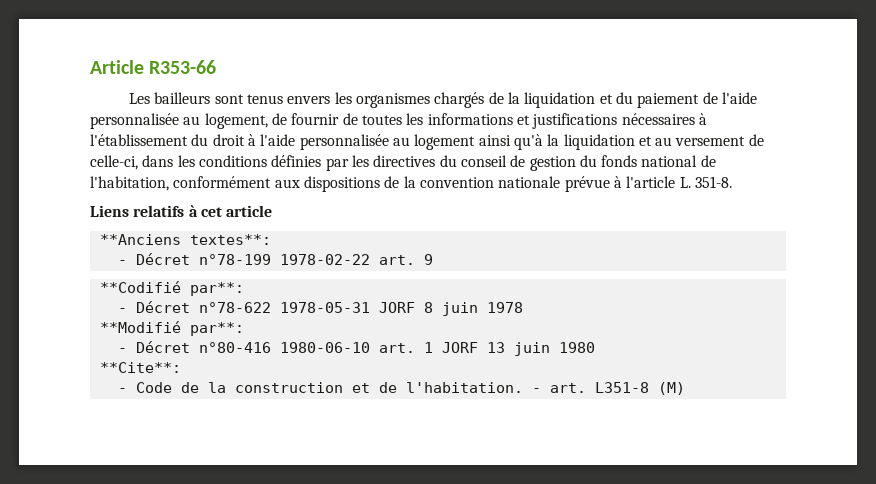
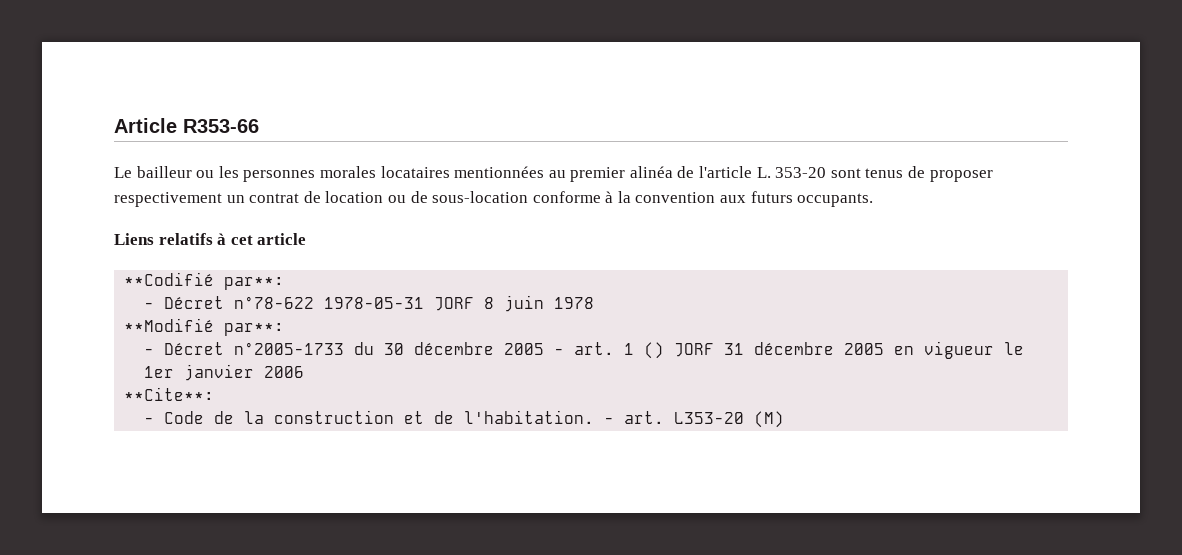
[129,92,757,108] [90,113,707,129] [90,134,764,150] [90,155,716,171] [90,176,732,192] Les bailleurs sont tenus envers les organismes chargés de la liquidation et du paiement de l'aide personnalisée au logement, de fournir de toutes les informations et justifications nécessaires à l'établissement du droit à l'aide personnalisée au logement ainsi qu'à la liquidation et au versement de celle-ci, dans les conditions définies par les directives du conseil de gestion du fonds national de l'habitation, conformément aux dispositions de la convention nationale prévue à l'article L. 351-8. -> [114,166,993,182] [114,191,874,207] Le bailleur ou les personnes morales locataires mentionnées au premier alinéa de l'article L. 353-20 sont tenus de proposer respectivement un contrat de location ou de sous-location conforme à la convention aux futurs occupants.
[99,234,271,245] [117,253,433,265] // **Anciens textes**: // - Décret n°78-199 1978-02-22 art. 9 -> (307, 239) none
[198,342,595,356] n°80-416 1980-06-10 art. 1 JORF 13 juin 1980 -> [234,341,1025,359] [144,364,305,381] n°2005-1733 du 30 décembre 2005 - art. 1 () JORF 31 décembre 2005 en vigueur le 1er janvier 2006
[594,382,649,393] L351-8 -> [674,412,745,424] L353-20

